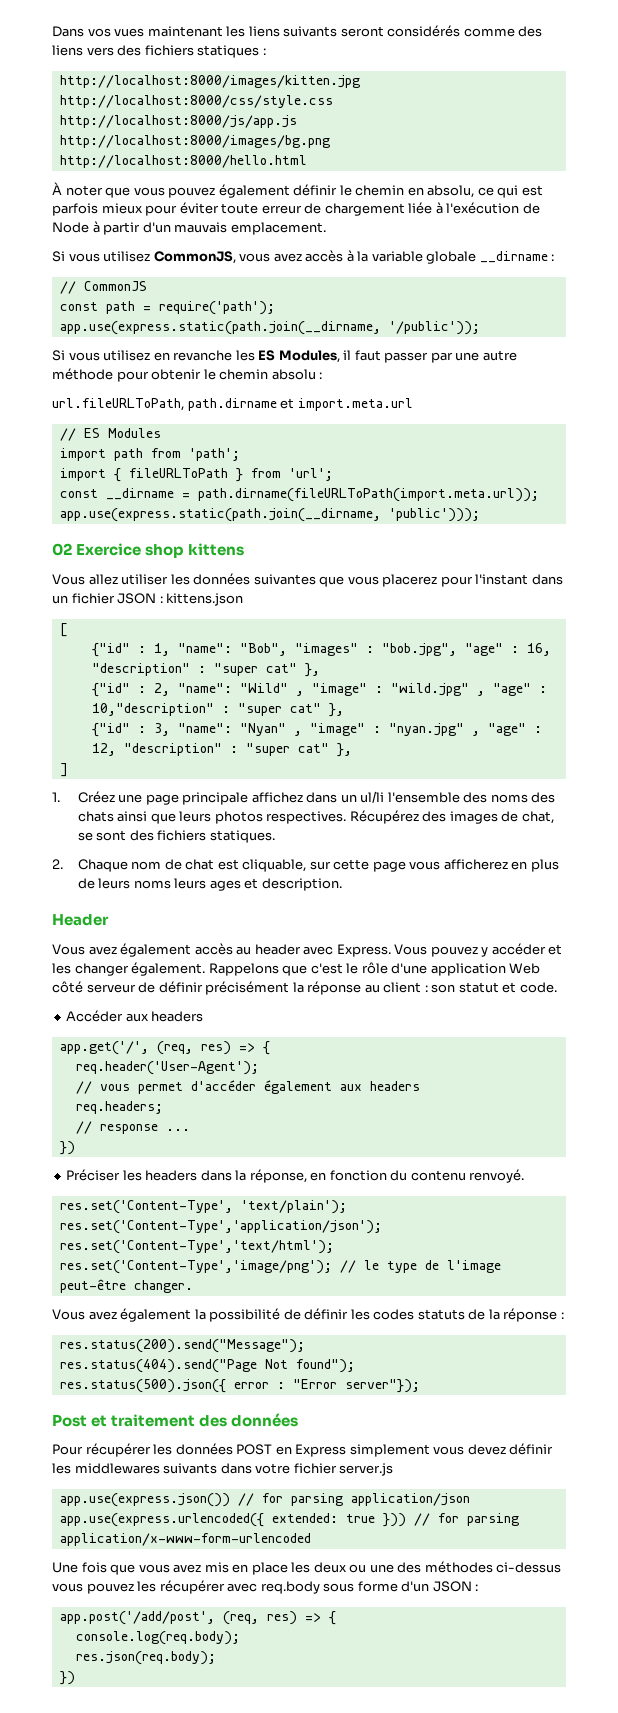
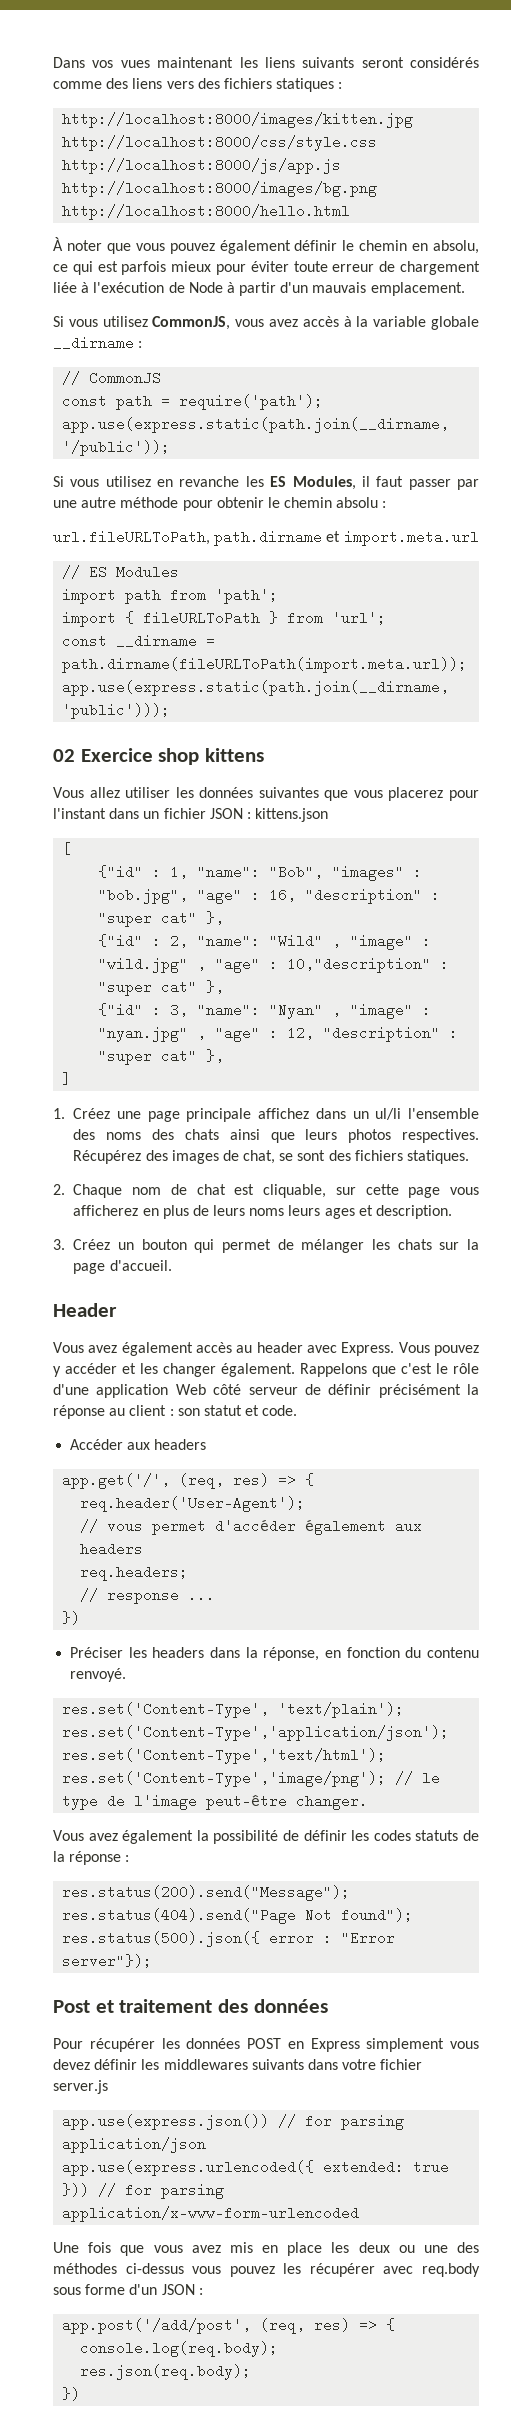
(342, 884) none -> [53,1239,479,1253] [73,1260,172,1274] // 3. Créez un bouton qui permet de mélanger les chats sur la page d'accueil.

